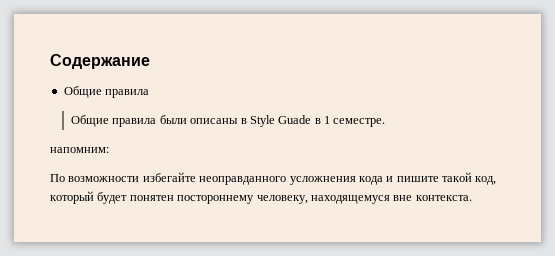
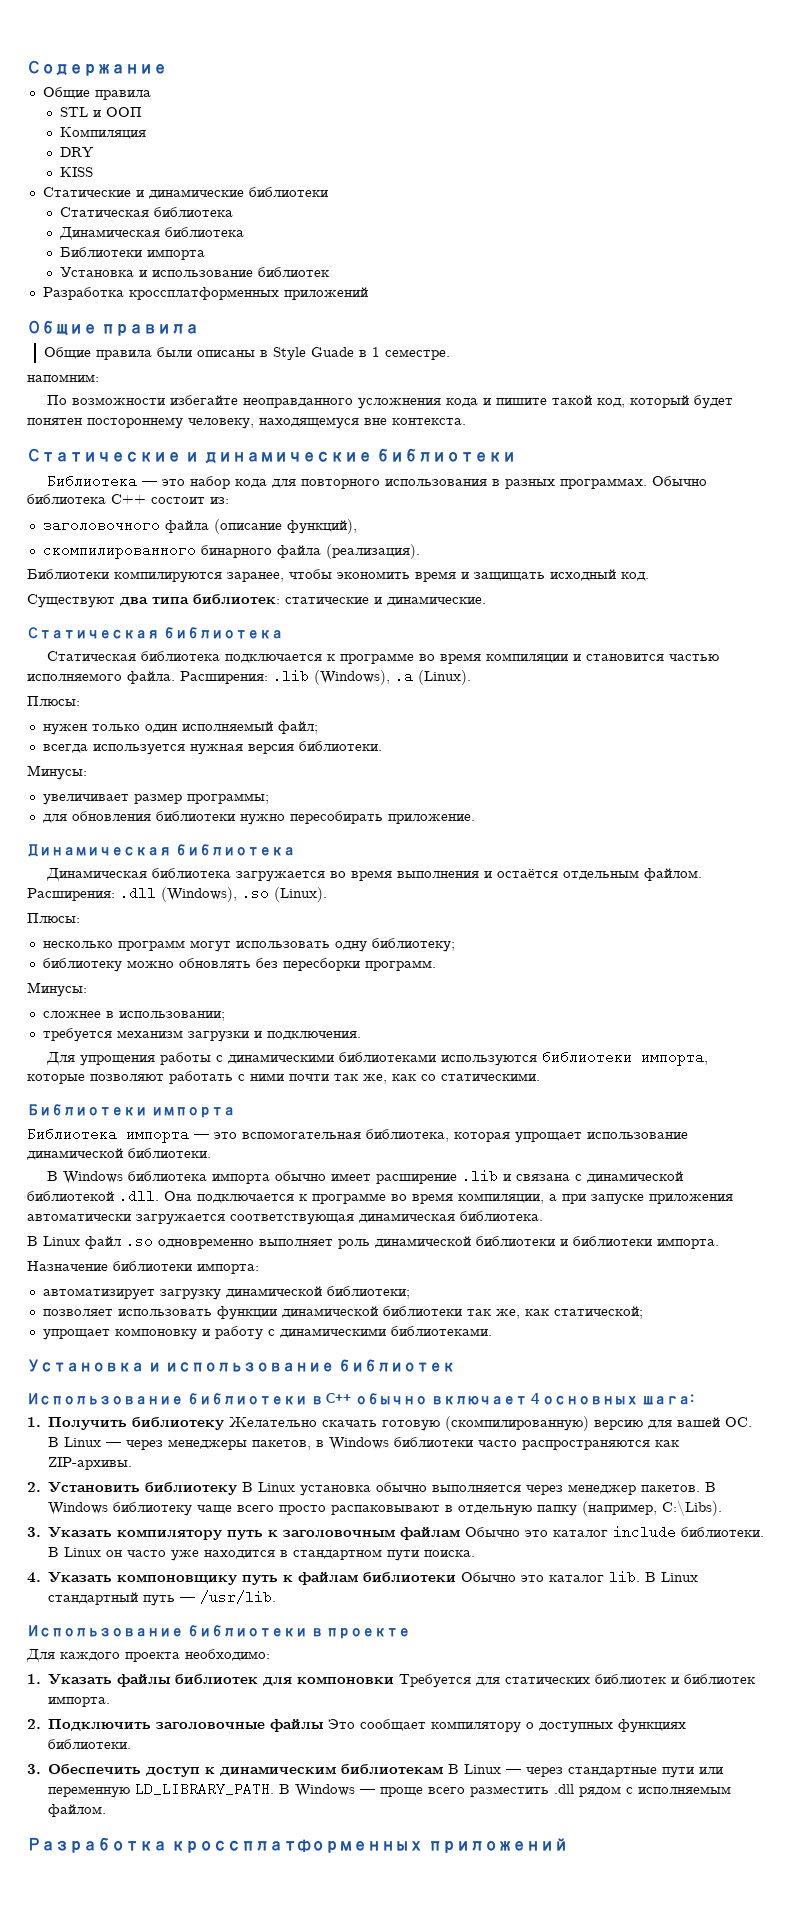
(150, 93) none -> [59,107,142,117] [59,127,146,139] [59,147,94,157] [59,167,93,177] [42,187,328,199] [59,207,233,217] [58,227,244,240] [59,247,205,260] [59,267,330,277] [42,287,368,300] [27,320,200,336] // STL и ООП // Компиляция // DRY // KISS // Статические и динамические библиотеки // Статическая библиотека // Динамическая библиотека // Библиотеки импорта // Установка и использование библиотек // Разработка кроссплатформенных приложений // Общие правила
(472, 198) none -> [27,448,516,464] [47,472,708,489] [27,494,229,504] [42,516,357,534] [42,541,420,559] [27,569,649,583] [27,594,486,608] [27,627,283,639] [47,651,720,664] [27,669,471,685] [27,696,80,706] [42,721,318,735] [42,741,382,755] [27,765,87,780] [42,793,269,805] [42,811,475,825] [27,844,295,857] [46,868,703,882] [27,886,327,902] [27,913,80,923] [42,938,455,952] [42,958,436,972] [27,982,87,997] [42,1011,225,1021] [42,1028,361,1042] [46,1048,709,1066] [27,1071,540,1084] [27,1104,235,1118] [27,1125,688,1143] [27,1148,211,1160] [47,1169,684,1184] [27,1189,733,1205] [27,1211,543,1225] [27,1234,719,1249] [27,1261,259,1274] [42,1286,410,1300] [42,1306,643,1320] [42,1326,492,1340] [27,1359,456,1372] [27,1393,695,1405] [27,1416,753,1431] [48,1437,681,1450] [48,1457,133,1470] [27,1482,717,1496] [48,1500,723,1516] [27,1525,765,1540] [48,1547,476,1561] [27,1570,699,1585] [48,1590,277,1606] [27,1625,411,1639] [26,1649,270,1662] [27,1674,757,1688] [48,1696,111,1707] [27,1719,687,1733] [48,1739,132,1749] [27,1764,724,1778] [48,1782,732,1798] [48,1804,107,1817] [27,1837,568,1853] // Статические и динамические библиотеки // Библиотека — это набор кода для повторного использования в разных программах. Обычно библиотека C++ состоит из: // заголовочного файла (описание функций), // скомпилированного бинарного файла (реализация). // Библиотеки компилируются заранее, чтобы экономить время и защищать исходный код. // Существуют два типа библиотек: статические и динамические. // Статическая библиотека // Статическая библиотека подключается к программе во время компиляции и становится частью исполняемого файла. Расширения: .lib (Windows), .a (Linux). // Плюсы: // нужен только один исполняемый файл; // всегда используется нужная версия библиотеки. // Минусы: // увеличивает размер программы; // для обновления библиотеки нужно пересобирать приложение. // Динамическая библиотека // Динамическая библиотека загружается во время выполнения и остаётся отдельным файлом. Расширения: .dll (Windows), .so (Linux). // Плюсы: // несколько программ могут использовать одну библиотеку; // библиотеку можно обновлять без пересборки программ. // Минусы: // сложнее в использовании; // требуется механизм загрузки и подключения. // Для упрощения работы с динамическими библиотеками используются библиотеки импорта, которые позволяют работать с ними почти так же, как со статическими. // Библиотеки импорта // Библиотека импорта — это вспомогательная библиотека, которая упрощает использование динамической библиотеки. // В Windows библиотека импорта обычно имеет расширение .lib и связана с динамической библиотекой .dll. Она подключается к программе во время компиляции, а при запуске приложения автоматически загружается соответствующая динамическая библиотека. // В Linux файл .so одновременно выполняет роль динамической библиотеки и библиотеки импорта. // Назначение библиотеки импорта: // автоматизирует загрузку динамической библиотеки; // позволяет использовать функции динамической библиотеки так же, как статической; // упрощает компоновку и работу с динамическими библиотеками. // Установка и использование библиотек // Использование библиотеки в C++ обычно включает 4 основных шага: // 1. Получить библиотеку Желательно скачать готовую (скомпилированную) версию для вашей ОС. В Linux — через менеджеры пакетов, в Windows библиотеки часто распространяются как ZIP-архивы. // 2. Установить библиотеку В Linux установка обычно выполняется через менеджер пакетов. В Windows библиотеку чаще всего просто распаковывают в отдельную папку (например, C:\Libs). // 3. Указать компилятору путь к заголовочным файлам Обычно это каталог include библиотеки. В Linux он часто уже находится в стандартном пути поиска. // 4. Указать компоновщику путь к файлам библиотеки Обычно это каталог lib. В Linux стандартный путь — /usr/lib. // Использование библиотеки в проекте // Для каждого проекта необходимо: // 1. Указать файлы библиотек для компоновки Требуется для статических библиотек и библиотек импорта. // 2. Подключить заголовочные файлы Это сообщает компилятору о доступных функциях библиотеки. // 3. Обеспечить доступ к динамическим библиотекам В Linux — через стандартные пути или переменную LD_LIBRARY_PATH. В Windows — проще всего разместить .dll рядом с исполняемым файлом. // Разработка кроссплатформенных приложений

